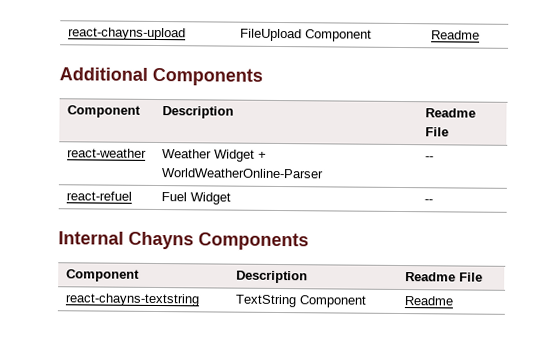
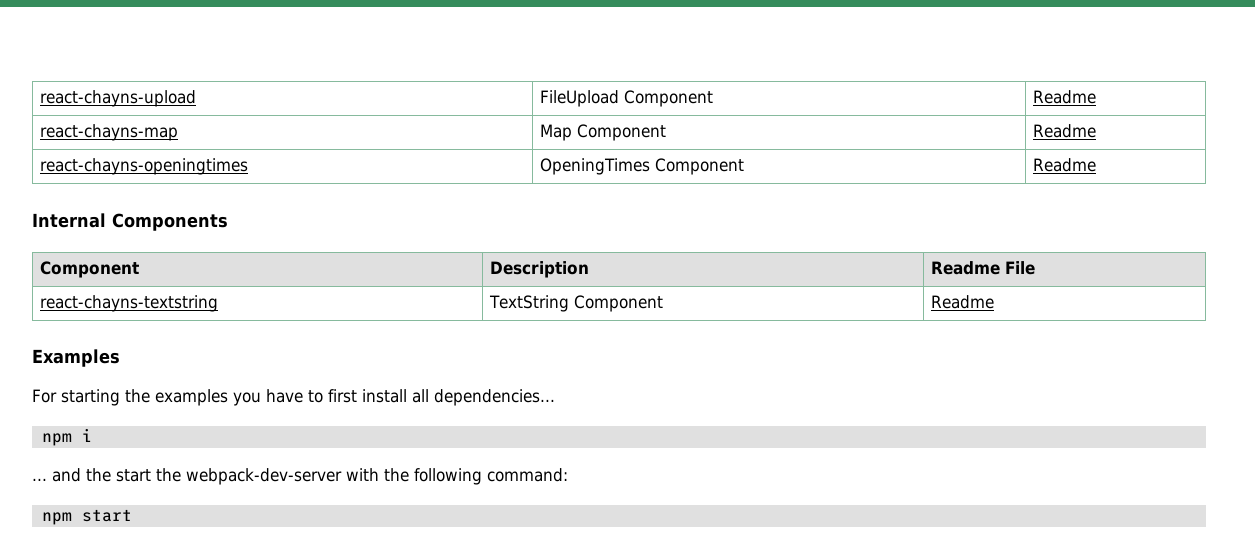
[59,67,263,86] [67,105,142,118] [162,106,235,119] [425,108,477,118] [425,127,450,137] [67,148,148,158] [162,149,268,162] [161,168,325,179] [425,156,435,161] [66,191,133,201] [161,192,232,205] [424,199,434,204] // Additional Components // Component | Description | Readme File // react-weather | Weather Widget + WorldWeatherOnline-Parser | -- // react-refuel | Fuel Widget | -- -> [40,124,179,141] [540,124,667,141] [1033,124,1097,138] [40,158,249,175] [540,158,745,175] [1033,158,1097,172] // react-chayns-map | Map Component | Readme // react-chayns-openingtimes | OpeningTimes Component | Readme
[128,231,194,250] Chayns -> (106, 220) none
(455, 301) none -> [32,349,120,367] [32,389,555,406] [41,428,92,446] [32,468,568,485] [41,509,132,525] // Examples // For starting the examples you have to first install all dependencies... // npm i // ... and the start the webpack-dev-server with the following command: // npm start

